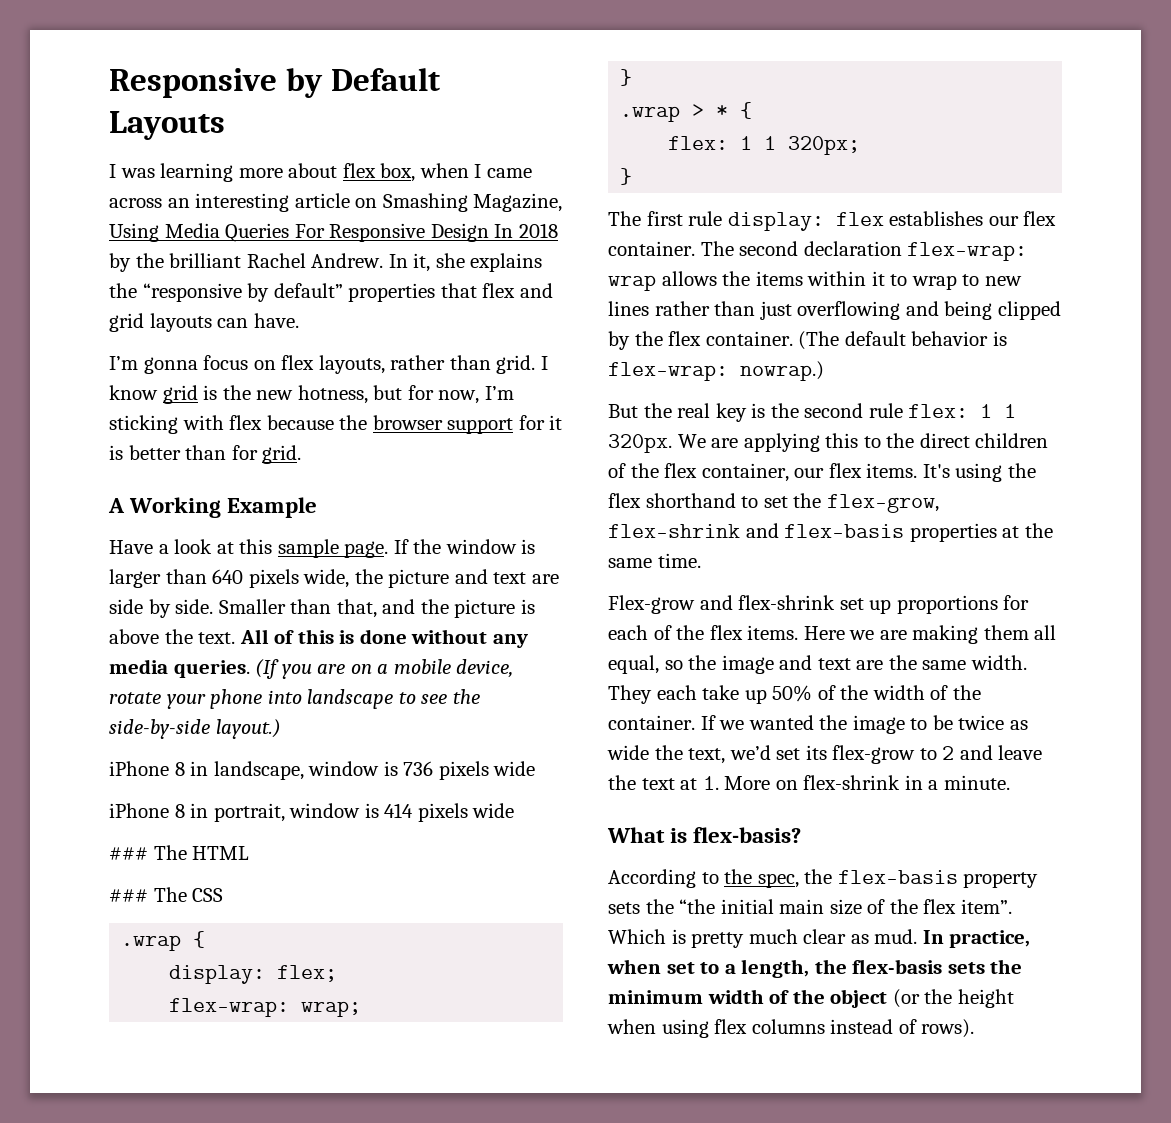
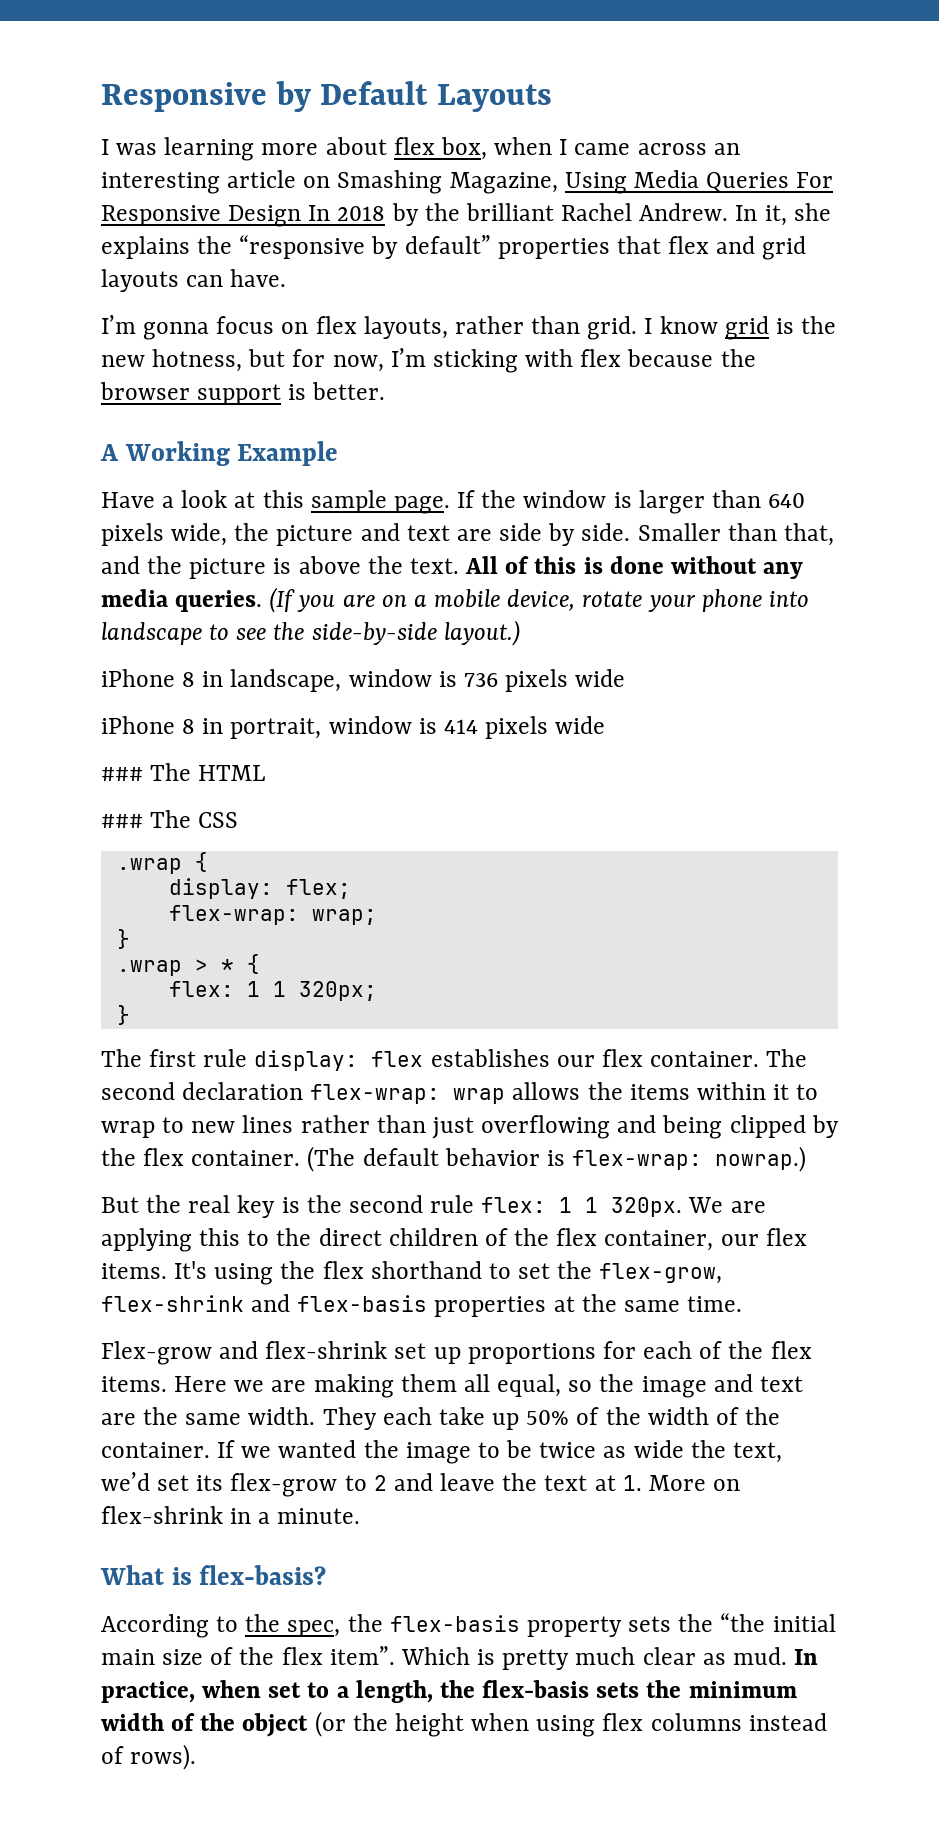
[518,415,563,430] [109,445,302,464] for it is better than for grid. -> [288,382,386,400] is better.

